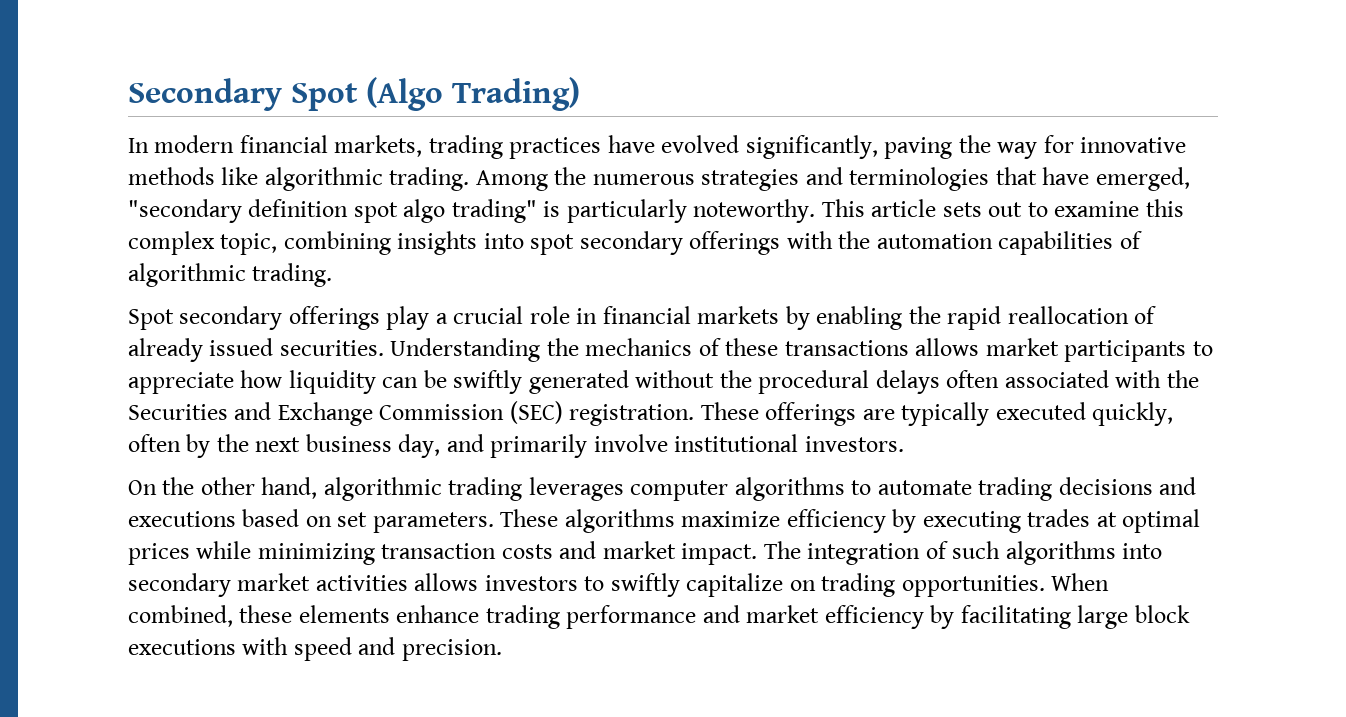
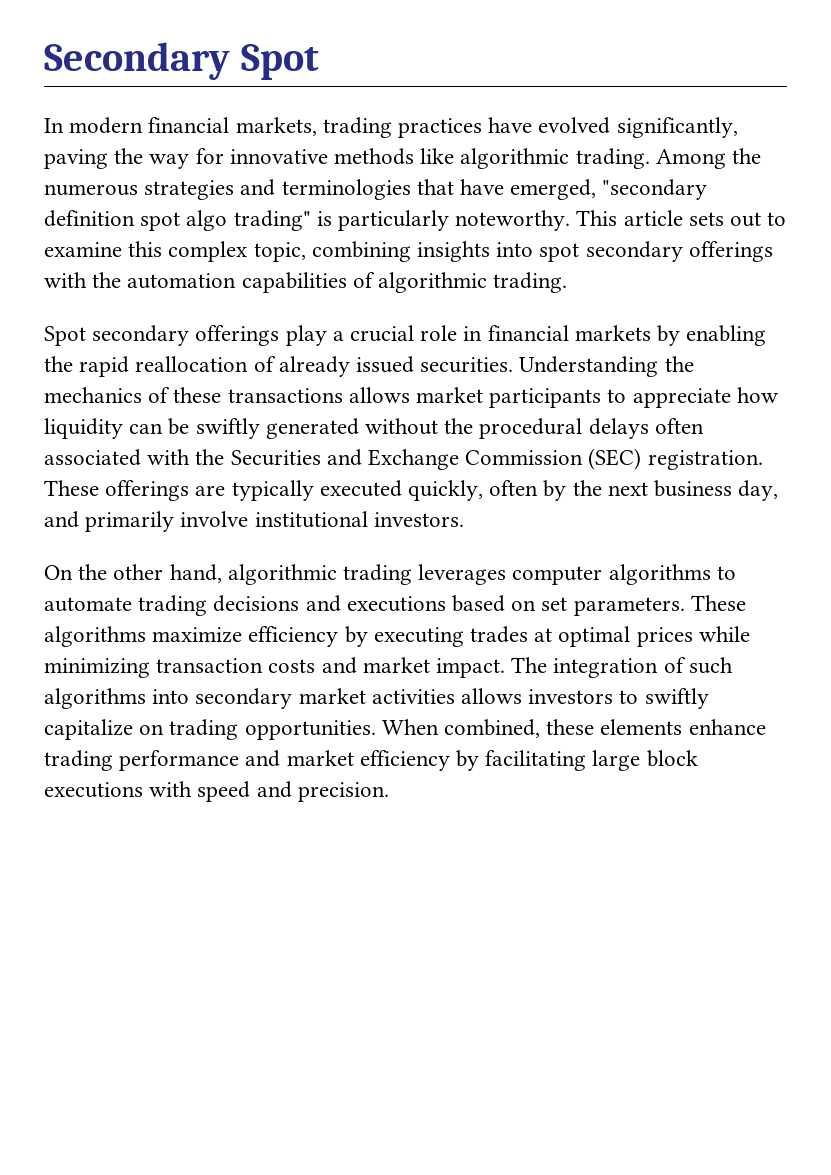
[366,77,580,111] (Algo Trading) -> (319, 62) none

